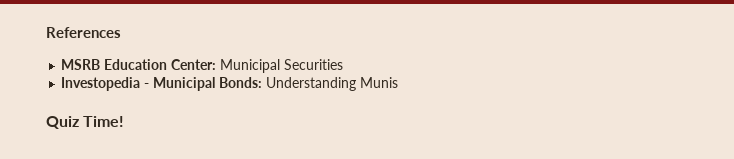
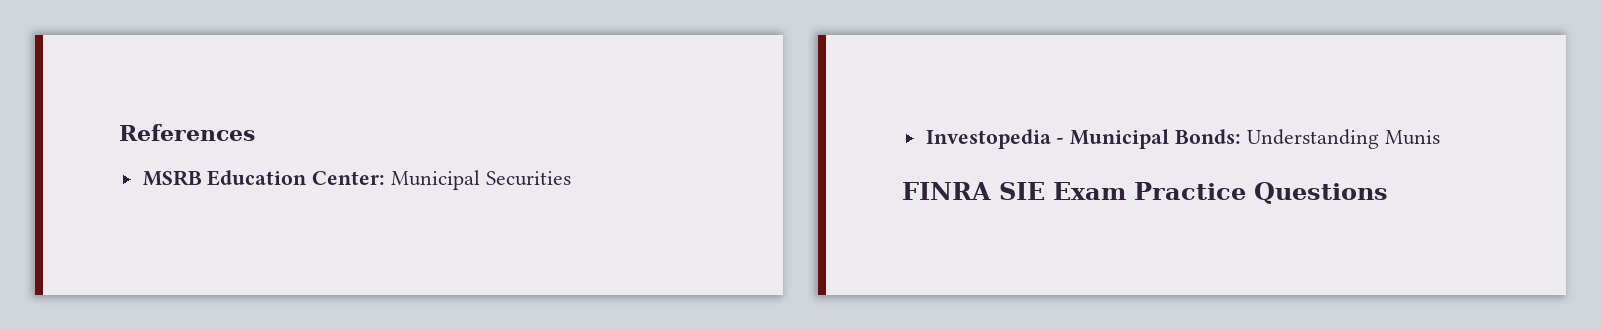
[46,116,125,129] Quiz Time! -> [902,182,1388,204] FINRA SIE Exam Practice Questions

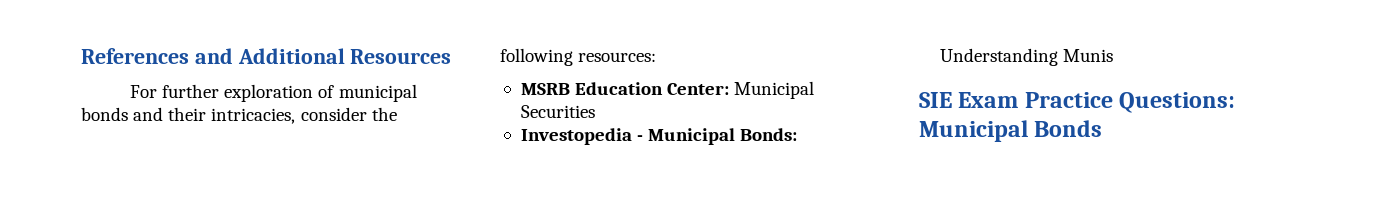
(255, 132) none -> [194,48,452,64] [129,84,417,102] [81,107,397,124] [500,48,657,66] and Additional Resources // For further exploration of municipal bonds and their intricacies, consider the following resources:
[902,182,991,200] FINRA -> (1114, 55) none
[1254,182,1388,204] Questions -> [1119,92,1236,113] [919,120,1103,142] Questions: Municipal Bonds

